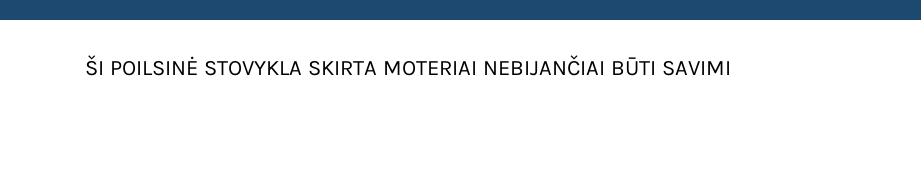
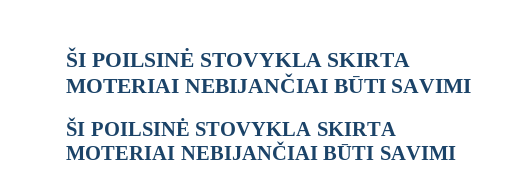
[85,55,731,76] ŠI POILSINĖ STOVYKLA SKIRTA MOTERIAI NEBIJANČIAI BŪTI SAVIMI -> [66,47,411,67] [66,73,472,93] [66,117,396,136] [66,141,456,160] ŠI POILSINĖ STOVYKLA SKIRTA MOTERIAI NEBIJANČIAI BŪTI SAVIMI // ŠI POILSINĖ STOVYKLA SKIRTA MOTERIAI NEBIJANČIAI BŪTI SAVIMI

